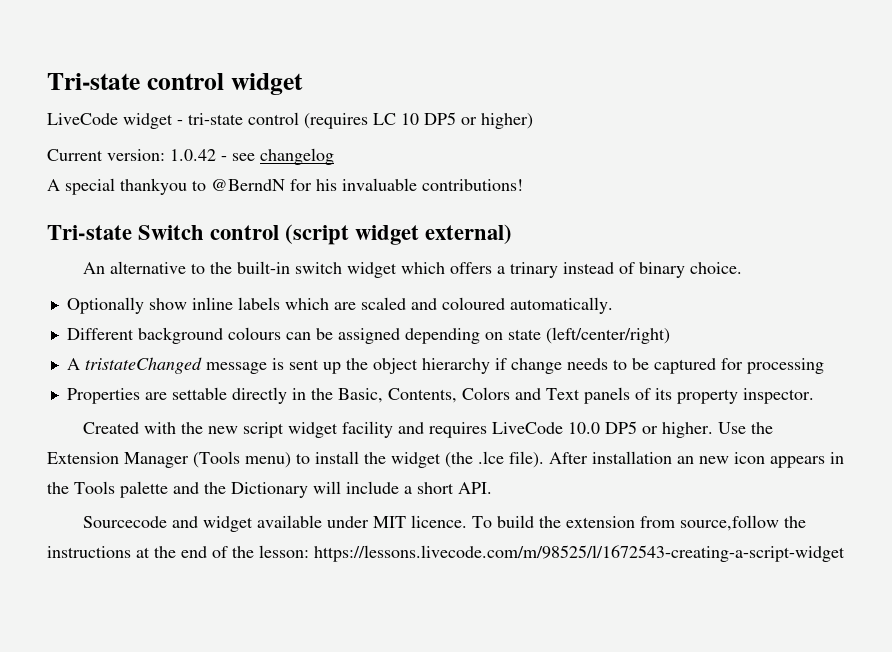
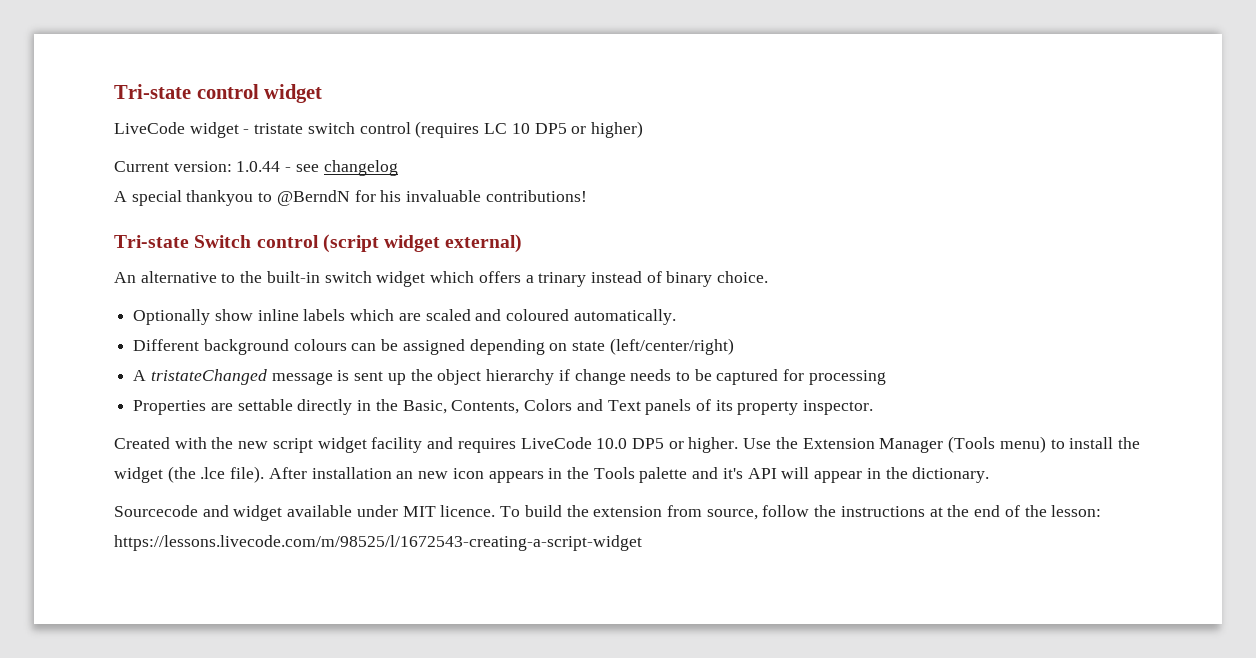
[188,113,243,125] tri-state -> [254,122,355,134] tristate switch
[170,149,216,161] 1.0.42 -> [236,161,281,172] 1.0.44
[204,481,492,498] the Dictionary will include a short API. -> [722,467,990,483] it's API will appear in the dictionary.
[679,515,779,531] source,follow -> [706,505,810,520] source, follow

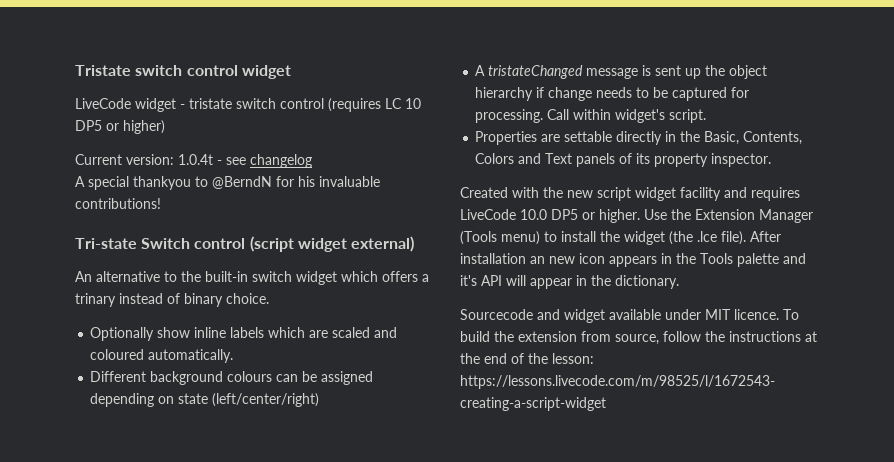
[114,84,191,99] Tri-state -> [75,65,183,76] Tristate switch
[236,161,281,172] 1.0.44 -> [178,154,213,165] 1.0.4t
[808,370,886,385] processing -> [475,109,707,123] processing. Call within widget's script.

